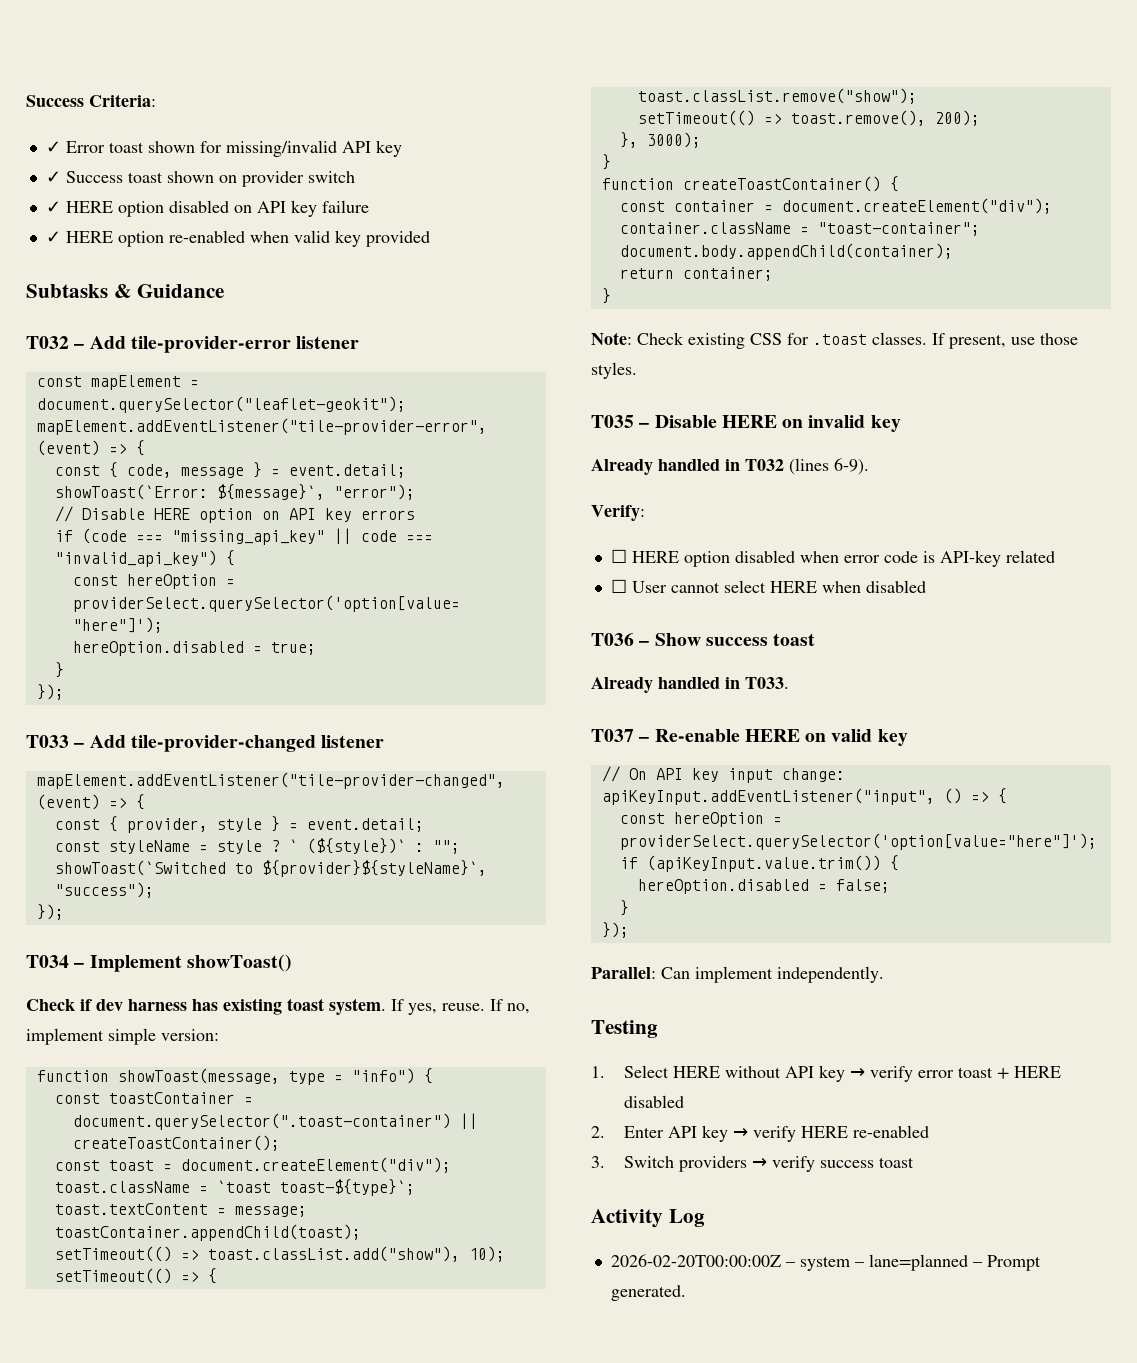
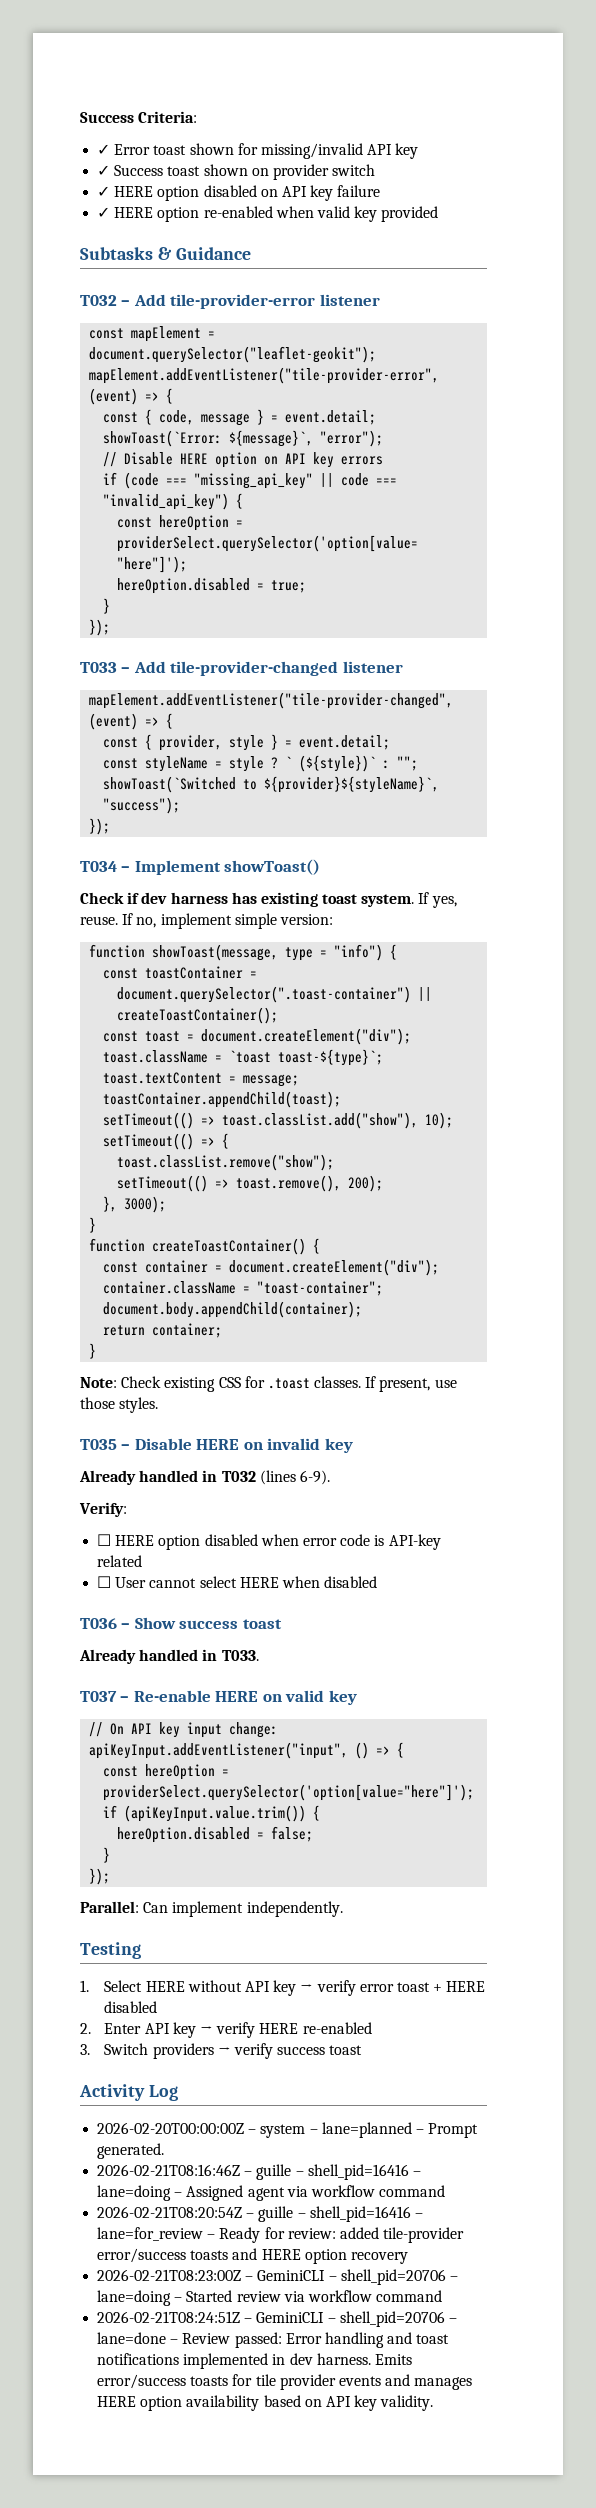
(686, 1293) none -> [97,2164,421,2180] [97,2185,446,2201] [97,2206,423,2222] [97,2227,465,2243] [97,2248,408,2264] [97,2269,458,2285] [97,2290,443,2306] [97,2311,457,2327] [97,2332,450,2348] [97,2353,412,2369] [97,2374,473,2390] [97,2395,434,2411] // 2026-02-21T08:16:46Z – guille – shell_pid=16416 – lane=doing – Assigned agent via workflow command // 2026-02-21T08:20:54Z – guille – shell_pid=16416 – lane=for_review – Ready for review: added tile-provider error/success toasts and HERE option recovery // 2026-02-21T08:23:00Z – GeminiCLI – shell_pid=20706 – lane=doing – Started review via workflow command // 2026-02-21T08:24:51Z – GeminiCLI – shell_pid=20706 – lane=done – Review passed: Error handling and toast notifications implemented in dev harness. Emits error/success toasts for tile provider events and manages HERE option availability based on API key validity.

